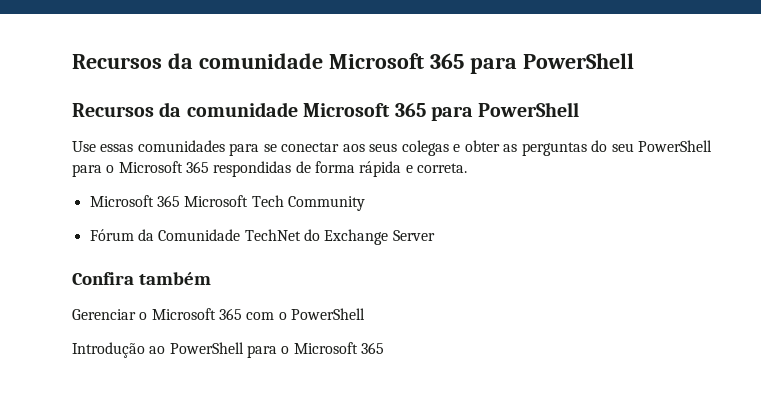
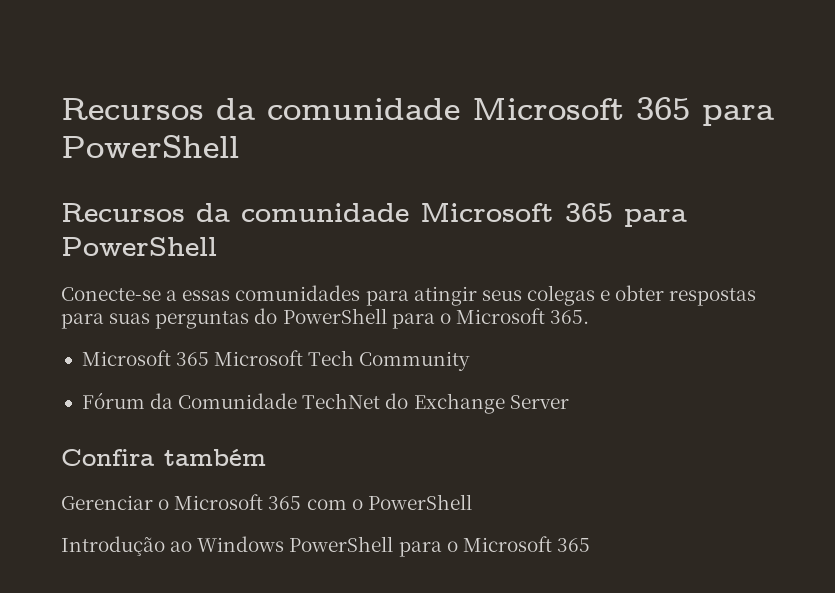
[72,141,96,152] Use -> [61,287,178,301] Conecte-se a
[263,142,365,152] se conectar aos -> [413,286,477,306] atingir
[503,144,518,152] as -> [669,288,757,306] [61,313,151,329] respostas para suas
[611,140,713,152] [72,161,467,177] seu PowerShell para o Microsoft 365 respondidas de forma rápida e correta. -> [282,308,590,329] PowerShell para o Microsoft 365.
(166, 350) none -> [197,536,285,552] Windows

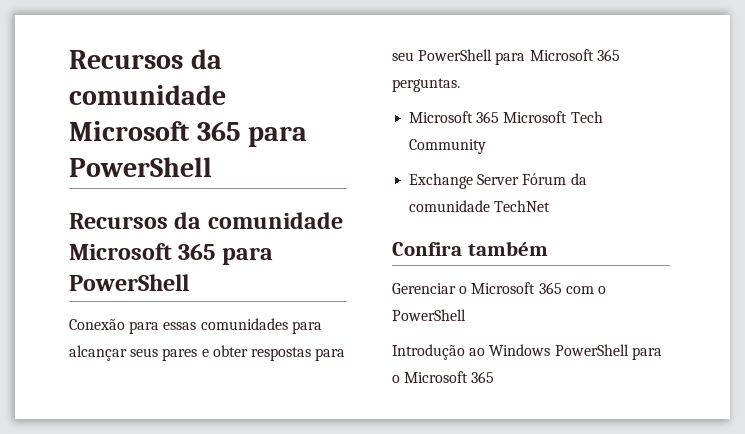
[61,287,178,301] Conecte-se a -> [69,319,160,334] Conexão para
[413,285,595,306] atingir seus colegas -> [69,345,198,361] alcançar seus pares
[109,308,590,329] suas perguntas do PowerShell para o Microsoft 365. -> [392,49,620,65] [392,78,460,92] seu PowerShell para Microsoft 365 perguntas.
(471, 361) none -> [409,173,520,189] Exchange Server
[178,393,298,409] Comunidade -> [409,200,491,212] comunidade
[385,393,569,414] do Exchange Server -> (551, 206) none

